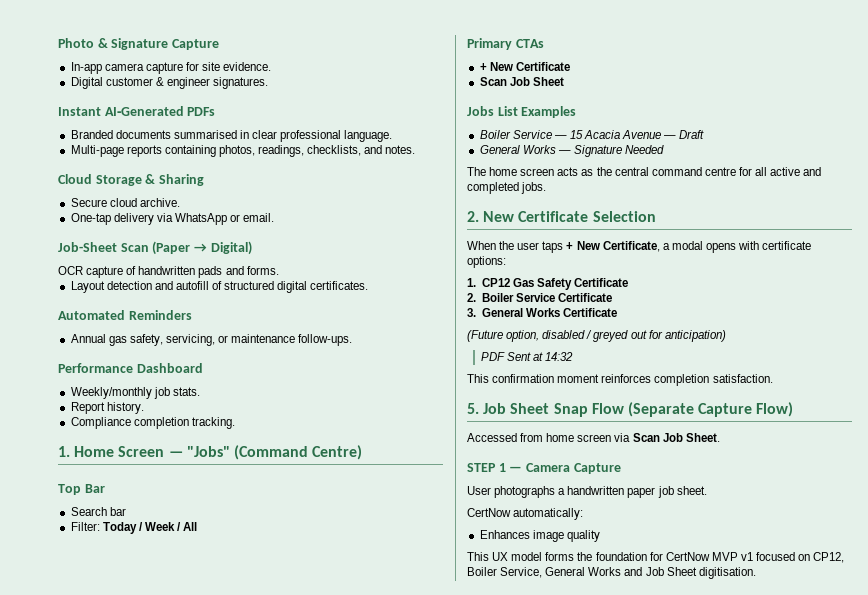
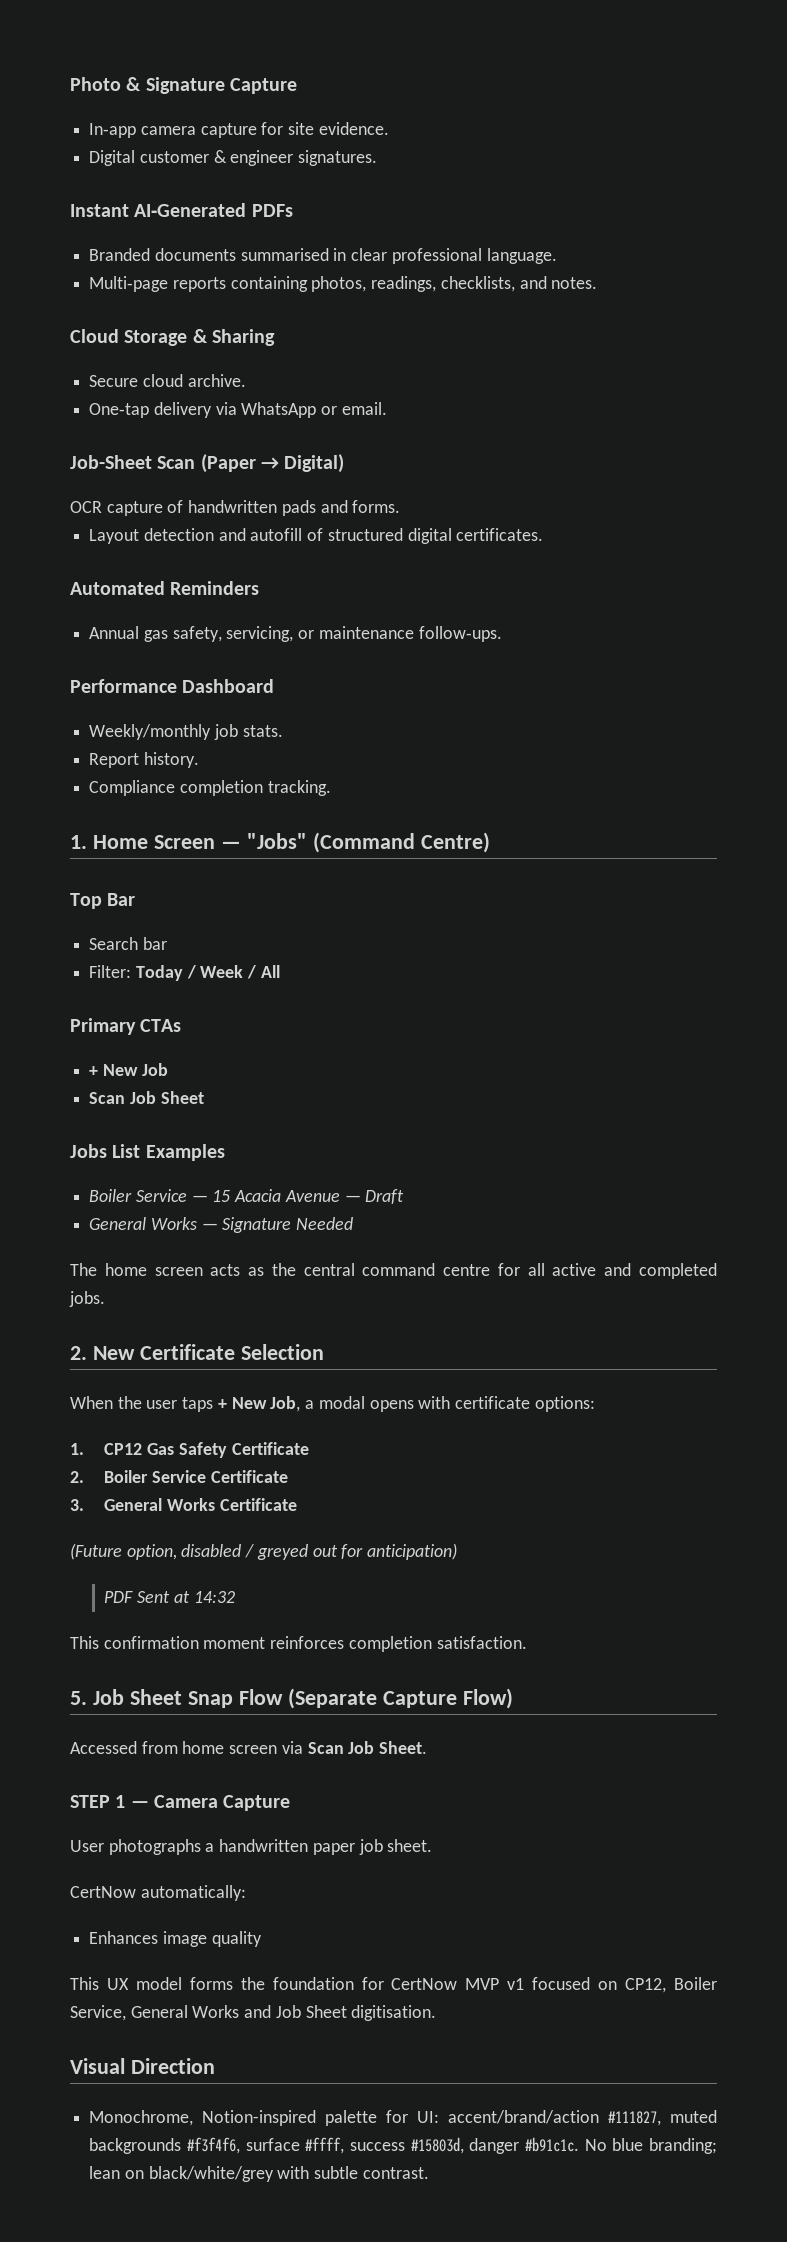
[515,62,570,71] Certificate -> [141,1063,168,1076] Job
[602,241,660,252] Certificate, -> [270,1396,301,1412] Job,
(756, 573) none -> [70,2058,215,2074] [89,2110,717,2126] [89,2137,717,2154] [89,2166,429,2182] // Visual Direction // Monochrome, Notion-inspired palette for UI: accent/brand/action #111827, muted backgrounds #f3f4f6, surface #ffff, success #15803d, danger #b91c1c. No blue branding; lean on black/white/grey with subtle contrast.

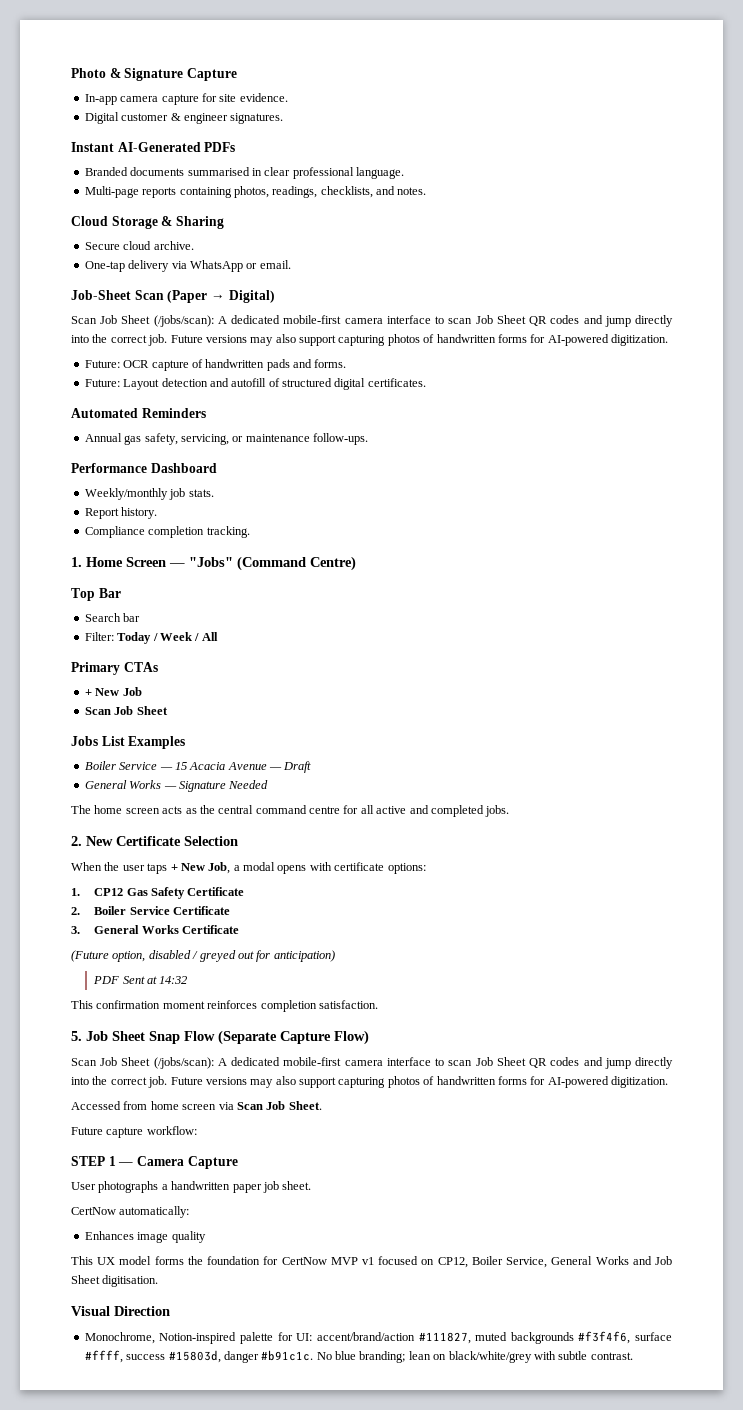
(345, 463) none -> [71,315,674,327] [71,334,668,346] [84,360,120,368] Scan Job Sheet (/jobs/scan): A dedicated mobile-first camera interface to scan Job Sheet QR codes and jump directly into the correct job. Future versions may also support capturing photos of handwritten forms for AI-powered digitization. // Future:
(401, 506) none -> [84,379,120,387] Future:
(513, 1698) none -> [71,1057,674,1069] [71,1076,668,1088] // Scan Job Sheet (/jobs/scan): A dedicated mobile-first camera interface to scan Job Sheet QR codes and jump directly into the correct job. Future versions may also support capturing photos of handwritten forms for AI-powered digitization.
(428, 1747) none -> [71,1126,197,1138] // Future capture workflow:

